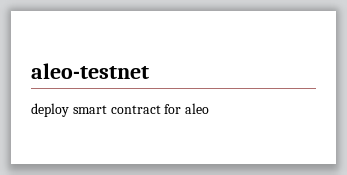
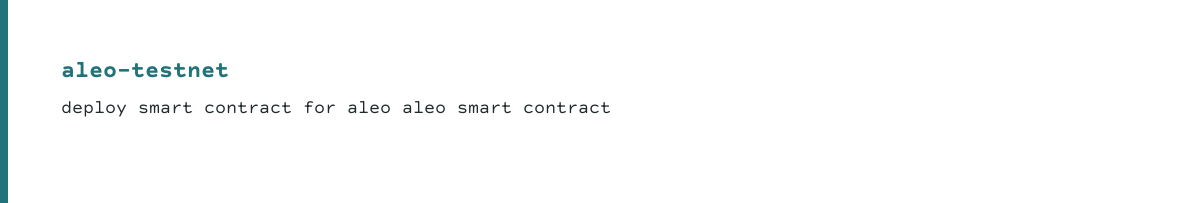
(210, 108) none -> [402,101,611,114] aleo smart contract

